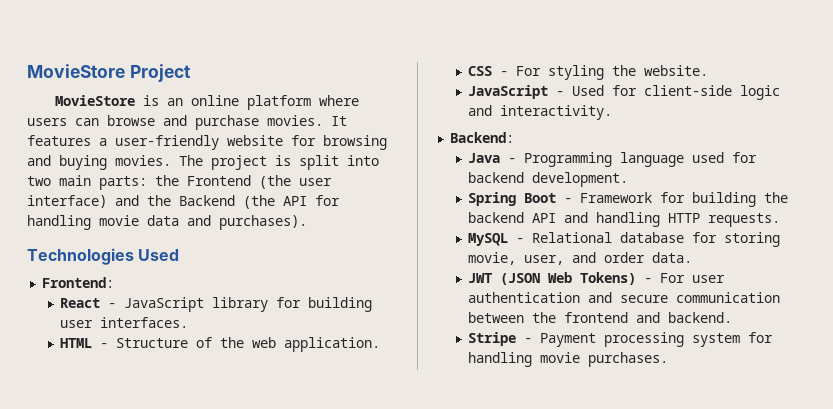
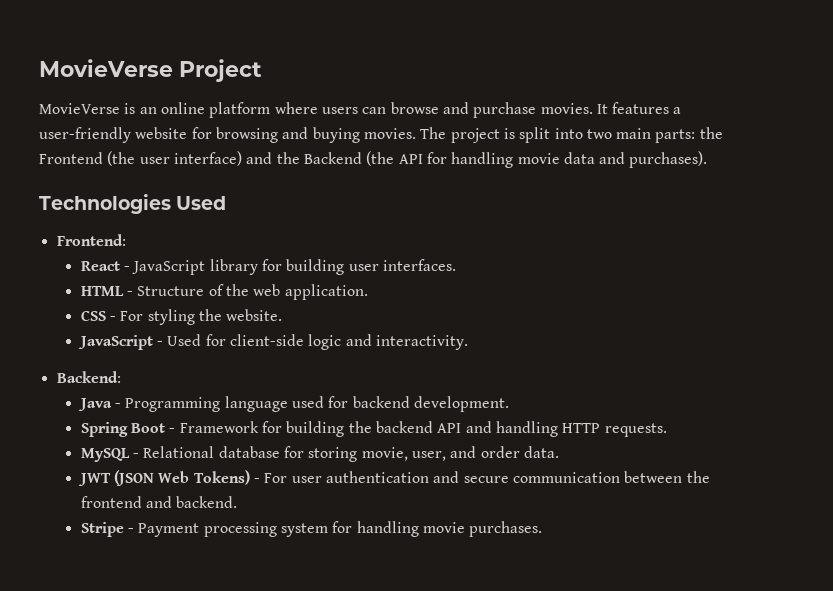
[27,64,125,78] MovieStore -> [39,59,173,77] MovieVerse
[55,95,136,106] MovieStore -> [39,103,120,114] MovieVerse

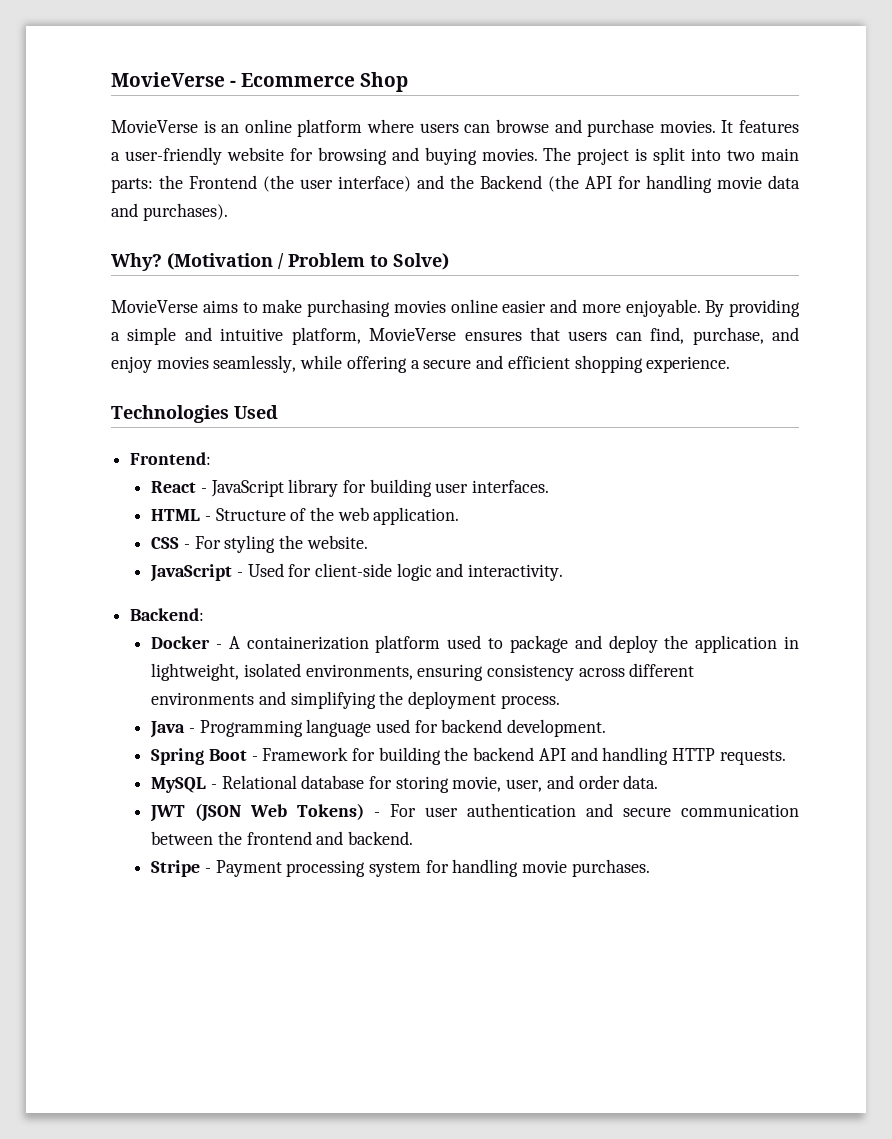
[39,59,262,82] MovieVerse Project -> [111,72,409,92] MovieVerse - Ecommerce Shop
(708, 159) none -> [111,253,449,271] [111,299,800,317] [111,327,799,345] [111,355,731,373] // Why? (Motivation / Problem to Solve) // MovieVerse aims to make purchasing movies online easier and more enjoyable. By providing a simple and intuitive platform, MovieVerse ensures that users can find, purchase, and enjoy movies seamlessly, while offering a secure and efficient shopping experience.
(121, 377) none -> [151,635,799,653] [151,663,695,681] [151,691,560,709] // Docker - A containerization platform used to package and deploy the application in lightweight, isolated environments, ensuring consistency across different environments and simplifying the deployment process.

